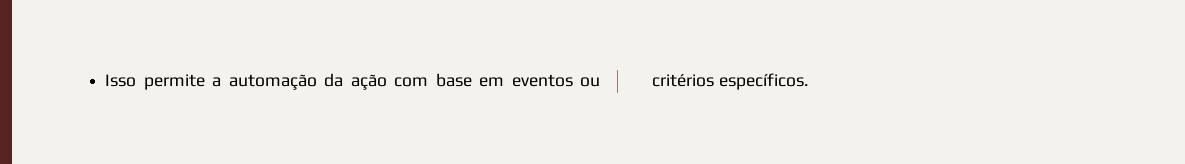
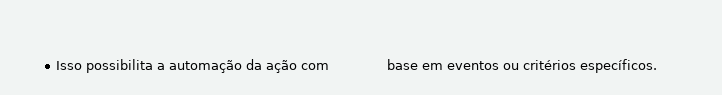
[143,74,205,90] permite -> [86,59,154,73] possibilita

